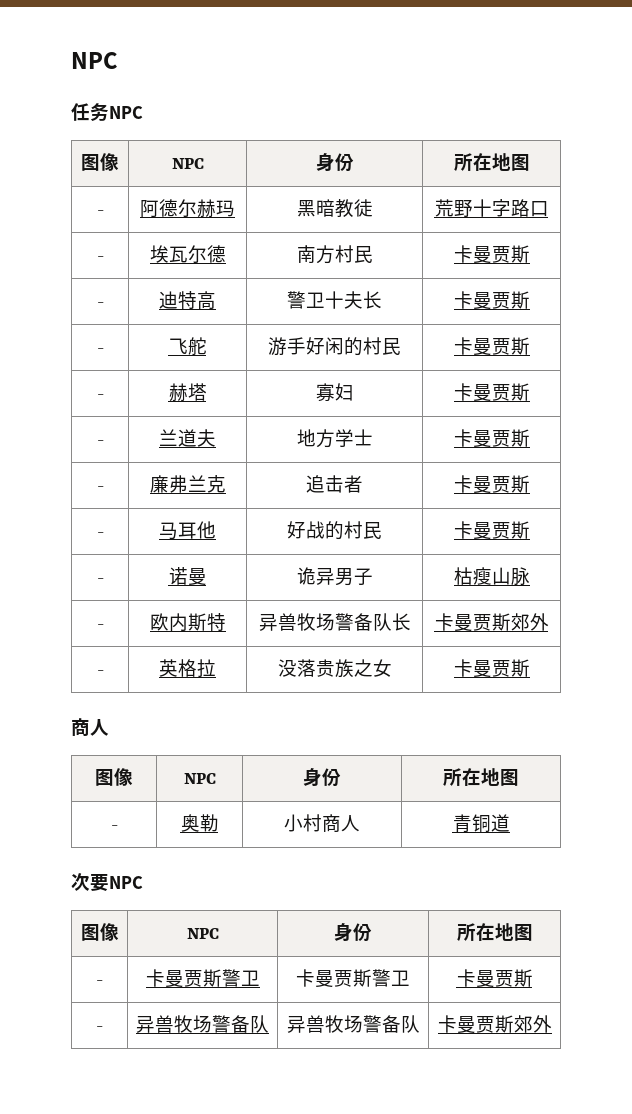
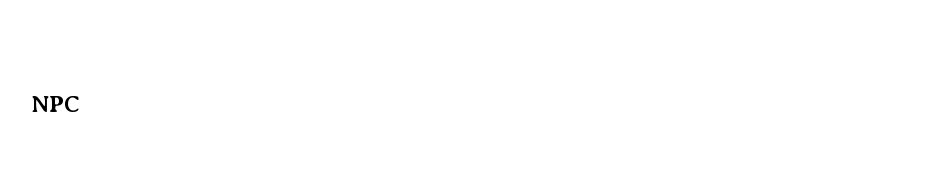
[71,52,118,69] [71,103,143,121] [81,153,119,171] [171,158,204,169] [315,153,354,172] [453,153,530,171] [96,210,104,215] [140,199,235,218] [296,199,373,218] [434,199,549,217] [96,256,104,261] [149,245,226,263] [296,245,373,264] [453,245,530,263] [96,302,104,307] [159,291,216,310] [287,291,382,309] [453,291,530,309] [96,348,104,353] [168,337,207,355] [268,337,401,356] [453,337,530,355] [96,394,104,399] [168,383,207,402] [315,383,354,402] [453,383,530,401] [96,440,104,445] [159,429,216,447] [296,429,373,448] [453,429,530,447] [96,486,104,491] [149,475,226,493] [306,475,363,493] [453,475,530,493] [96,532,104,537] [159,521,216,540] [287,521,382,540] [453,521,530,539] [96,578,104,583] [168,567,207,585] [296,567,373,586] [453,567,530,585] [96,624,104,629] [149,613,226,632] [258,613,411,631] [434,613,549,631] [96,670,104,675] [159,659,216,678] [277,659,392,678] [453,659,530,677] [71,718,109,736] [95,768,133,786] [183,773,216,784] [303,768,341,787] [443,768,519,786] [110,825,118,830] [180,814,219,832] [284,814,360,832] [452,814,510,833] [71,873,143,891] [80,923,119,941] [186,928,219,939] [334,923,372,942] [456,923,533,941] [96,980,103,985] [145,969,260,987] [296,969,410,987] [456,969,533,987] [96,1026,103,1031] [136,1015,269,1033] [286,1015,420,1033] [437,1015,552,1033] NPC // 任务NPC // 图像 | NPC | 身份 | 所在地图 // - | 阿德尔赫玛 | 黑暗教徒 | 荒野十字路口 // - | 埃瓦尔德 | 南方村民 | 卡曼贾斯 // - | 迪特高 | 警卫十夫长 | 卡曼贾斯 // - | 飞舵 | 游手好闲的村民 | 卡曼贾斯 // - | 赫塔 | 寡妇 | 卡曼贾斯 // - | 兰道夫 | 地方学士 | 卡曼贾斯 // - | 廉弗兰克 | 追击者 | 卡曼贾斯 // - | 马耳他 | 好战的村民 | 卡曼贾斯 // - | 诺曼 | 诡异男子 | 枯瘦山脉 // - | 欧内斯特 | 异兽牧场警备队长 | 卡曼贾斯郊外 // - | 英格拉 | 没落贵族之女 | 卡曼贾斯 // 商人 // 图像 | NPC | 身份 | 所在地图 // - | 奥勒 | 小村商人 | 青铜道 // 次要NPC // 图像 | NPC | 身份 | 所在地图 // - | 卡曼贾斯警卫 | 卡曼贾斯警卫 | 卡曼贾斯 // - | 异兽牧场警备队 | 异兽牧场警备队 | 卡曼贾斯郊外 -> [31,96,80,112] NPC

